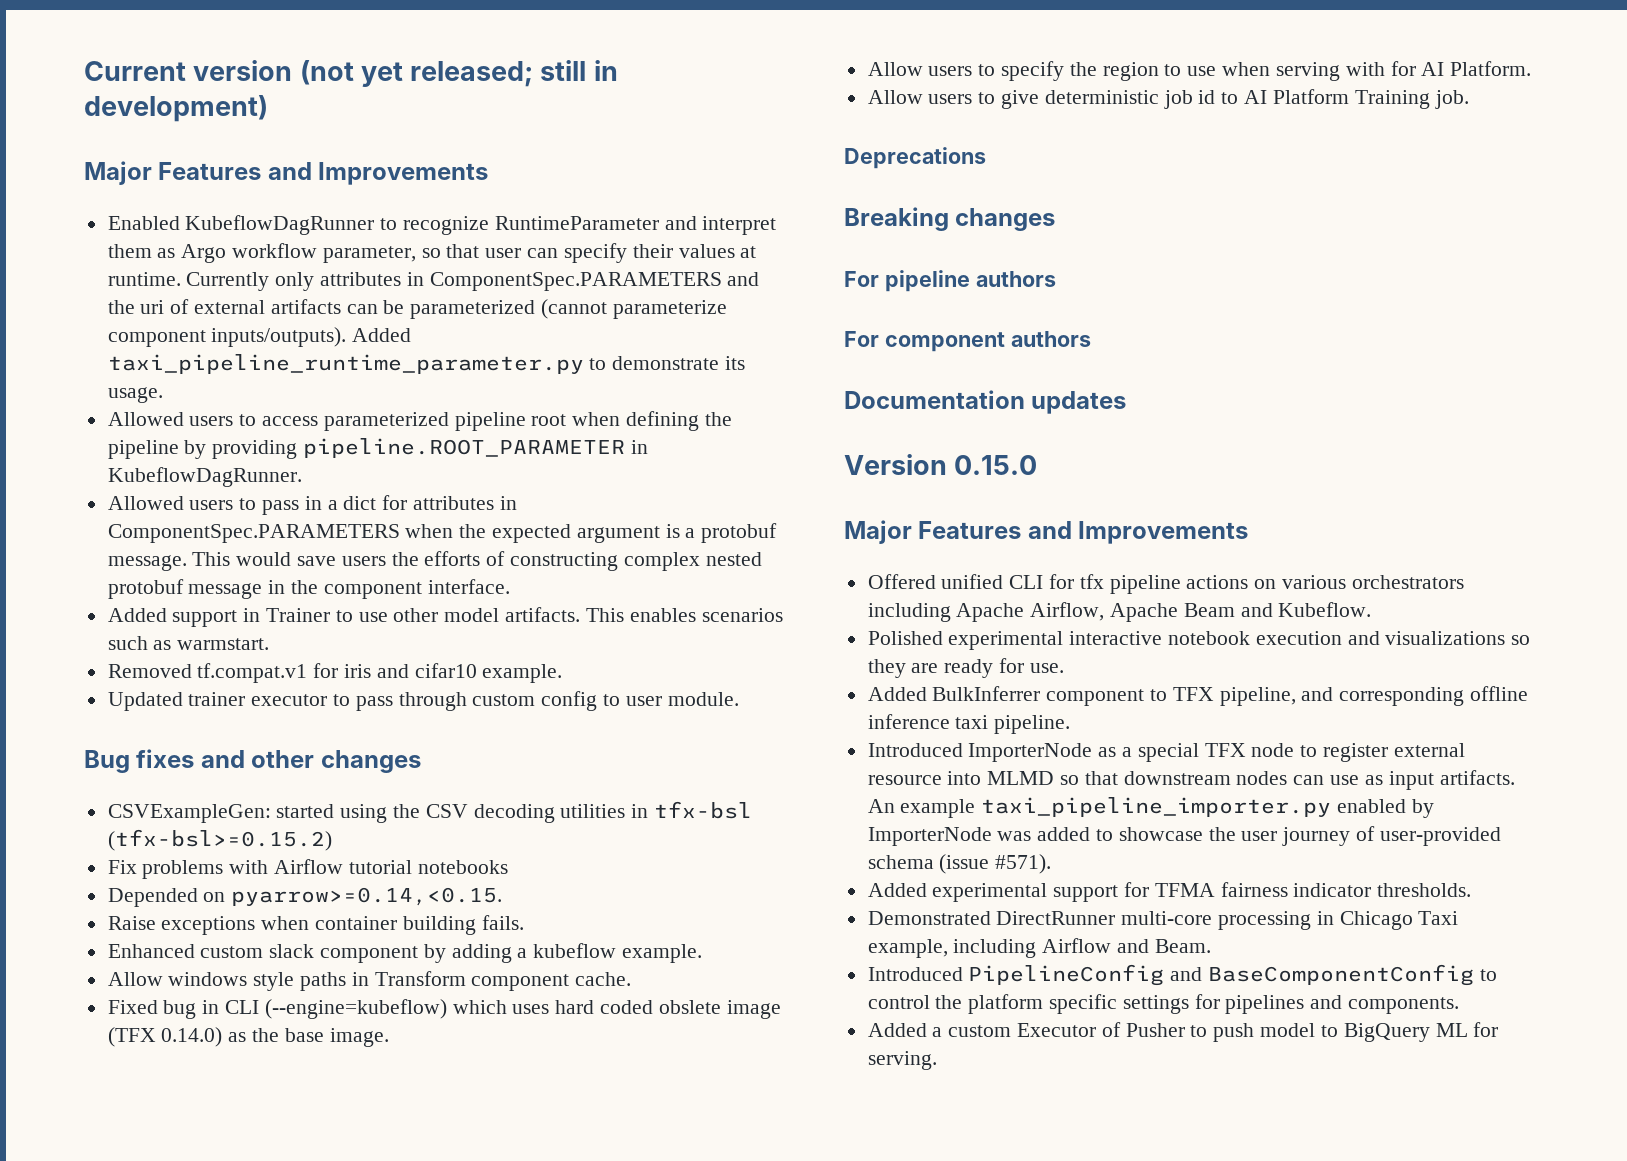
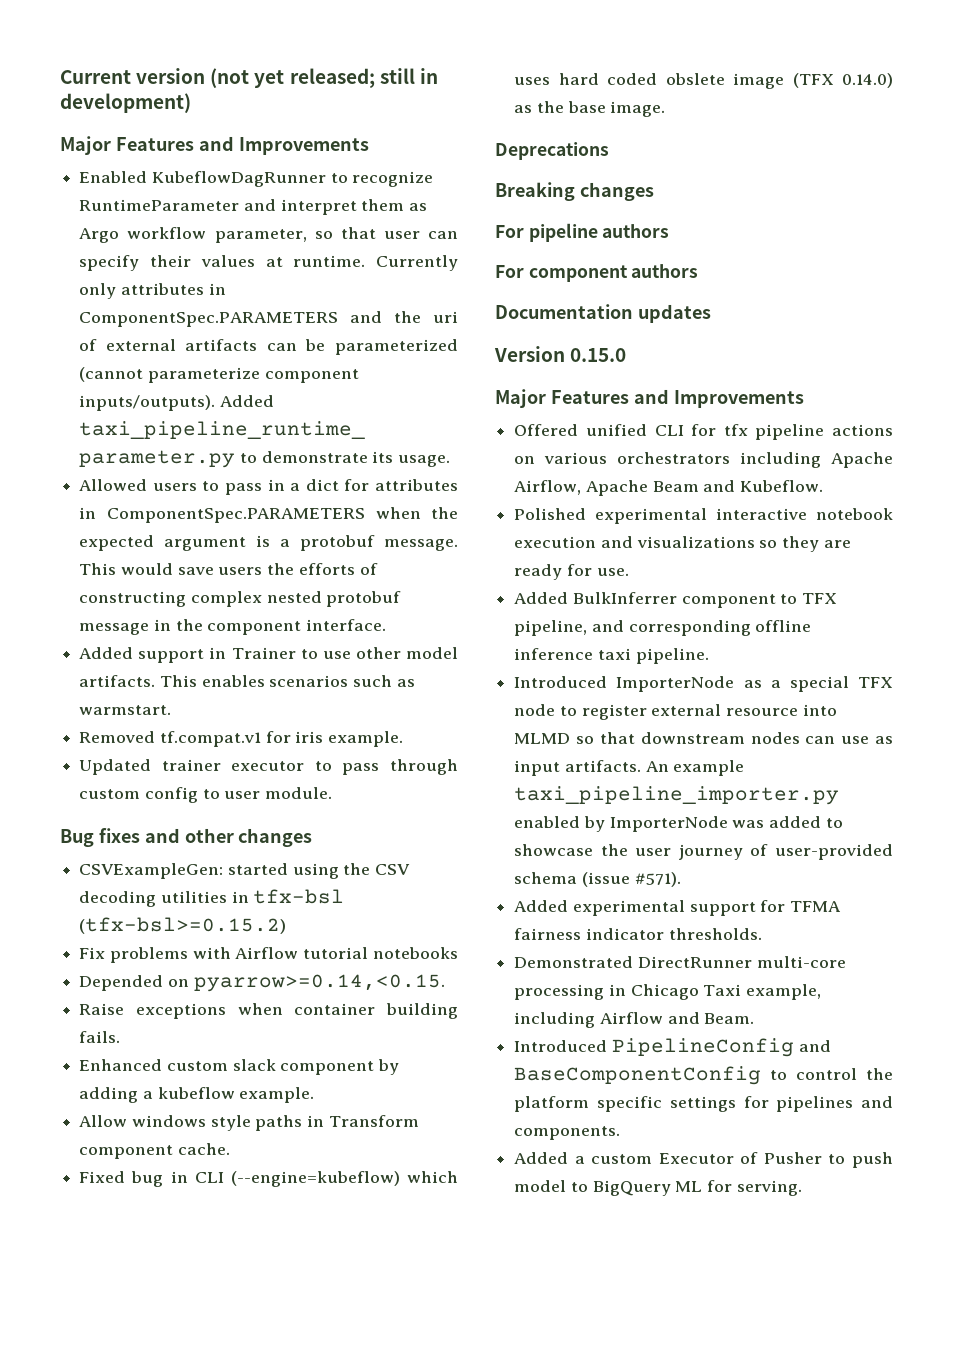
[107,411,732,431] [107,438,648,459] [107,467,302,487] // Allowed users to access parameterized pipeline root when defining the pipeline by providing pipeline.ROOT_PARAMETER in KubeflowDagRunner. -> (451, 461) none
[376,663,477,678] and cifar10 -> (324, 737) none
[867,61,1532,81] [867,89,1469,109] // Allow users to specify the region to use when serving with for AI Platform. // Allow users to give deterministic job id to AI Platform Training job. -> (666, 109) none

